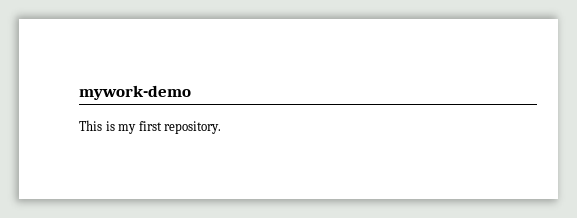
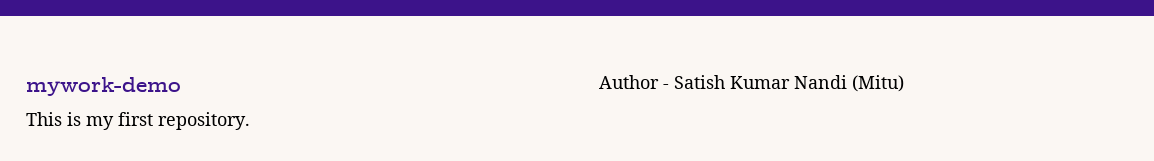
(222, 127) none -> [599,75,904,92] // Author - Satish Kumar Nandi (Mitu)

